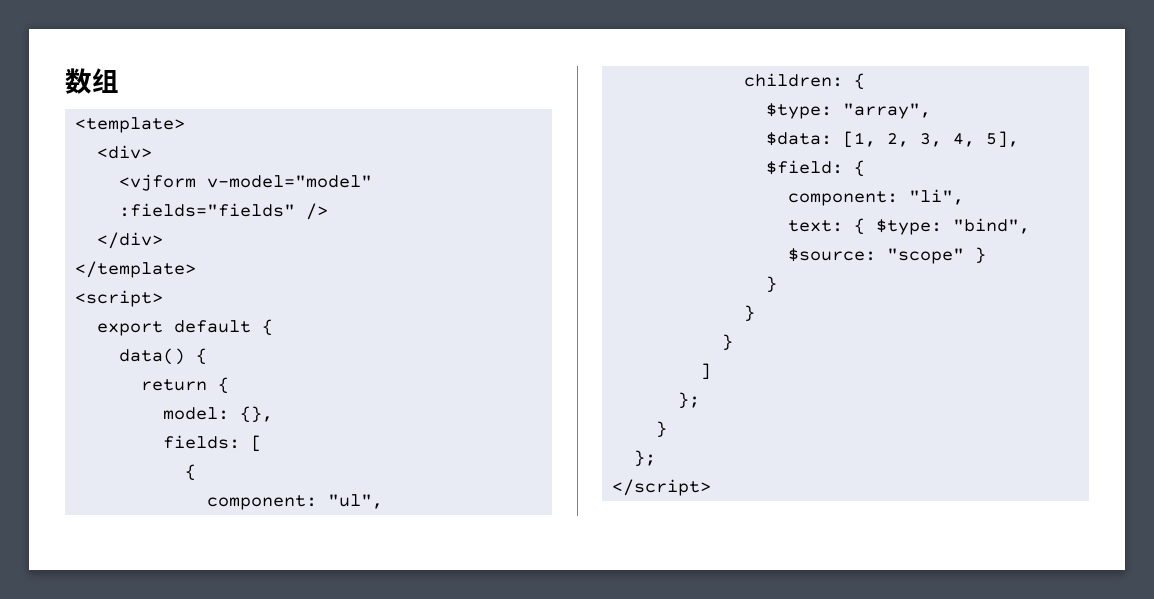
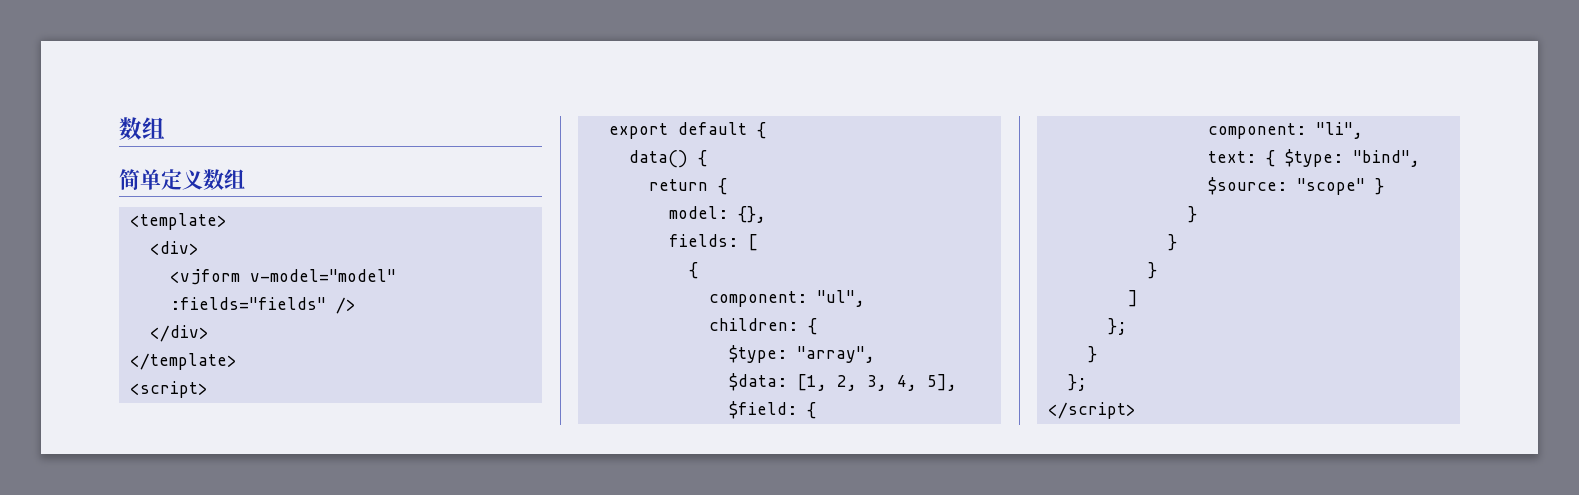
[65,68,119,94] 数组 -> [119,117,165,140] [119,169,245,190] 数组 // 简单定义数组

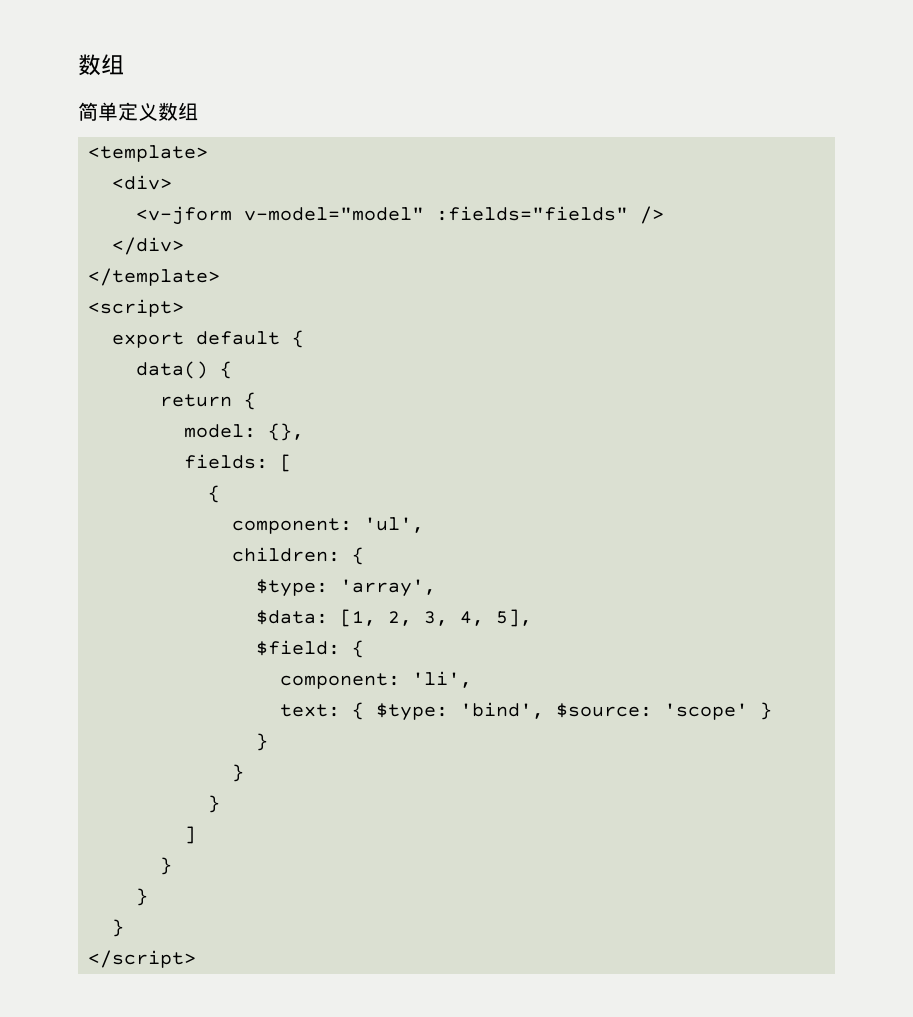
[169,269,240,285] <vjform -> [135,206,232,225] <v-jform
[816,290,865,307] "ul", -> [363,517,424,533] 'ul',
[796,346,875,363] "array", -> [339,579,436,597] 'array',
[1315,122,1363,139] "li", -> [411,671,472,688] 'li',
[1352,150,1420,167] [1207,177,1365,195] "bind", $source: "scope" -> [459,702,748,720] 'bind', $source: 'scope'
[1107,318,1127,335] [1087,346,1097,363] [1067,374,1087,391] }; // } // }; -> [159,857,172,875] [135,888,148,906] [111,919,124,937] } // } // }

